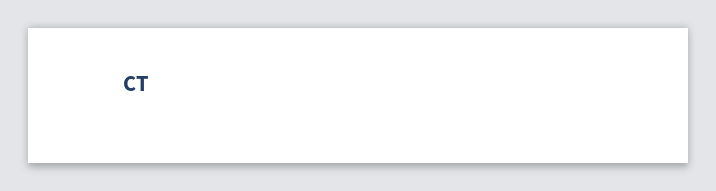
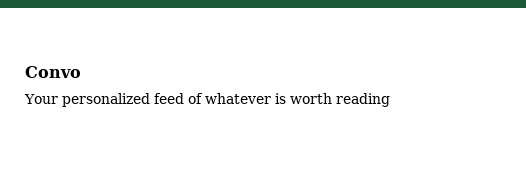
[123,76,149,91] CT -> [25,66,81,78] [24,93,390,107] Convo // Your personalized feed of whatever is worth reading

